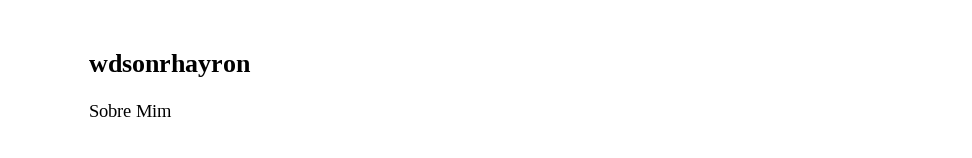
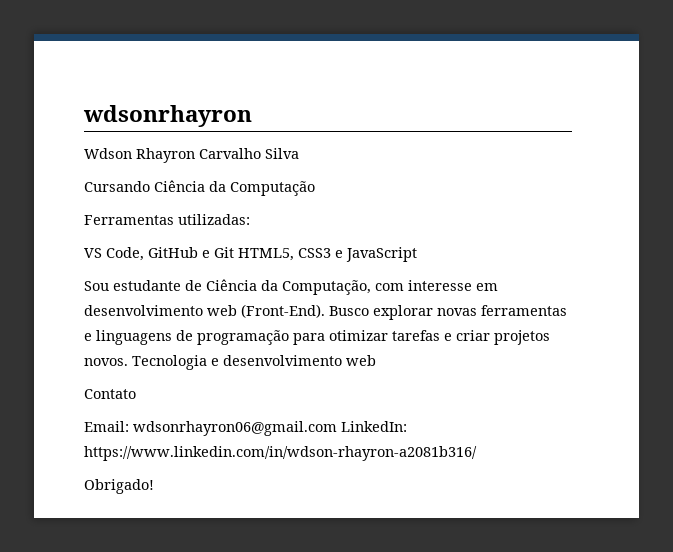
[89,104,172,117] Sobre Mim -> [84,148,299,163] [84,180,315,196] [84,214,250,225] [84,247,417,262] [84,279,498,295] [84,304,567,320] [84,330,550,345] [84,355,376,370] [84,389,136,399] [84,421,407,436] [84,446,477,461] [84,479,154,494] Wdson Rhayron Carvalho Silva // Cursando Ciência da Computação // Ferramentas utilizadas: // VS Code, GitHub e Git HTML5, CSS3 e JavaScript // Sou estudante de Ciência da Computação, com interesse em desenvolvimento web (Front-End). Busco explorar novas ferramentas e linguagens de programação para otimizar tarefas e criar projetos novos. Tecnologia e desenvolvimento web // Contato // Email: wdsonrhayron06@gmail.com LinkedIn: https://www.linkedin.com/in/wdson-rhayron-a2081b316/ // Obrigado!

